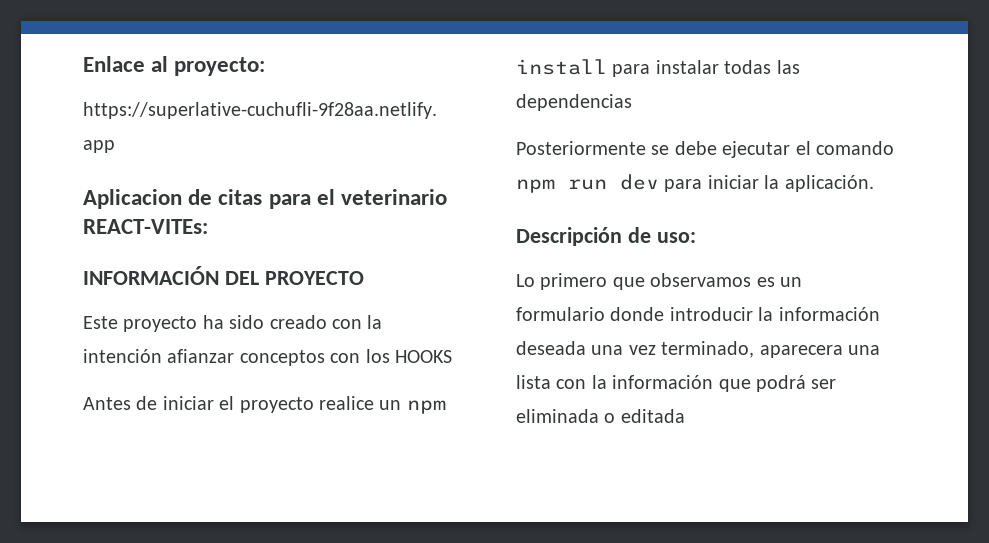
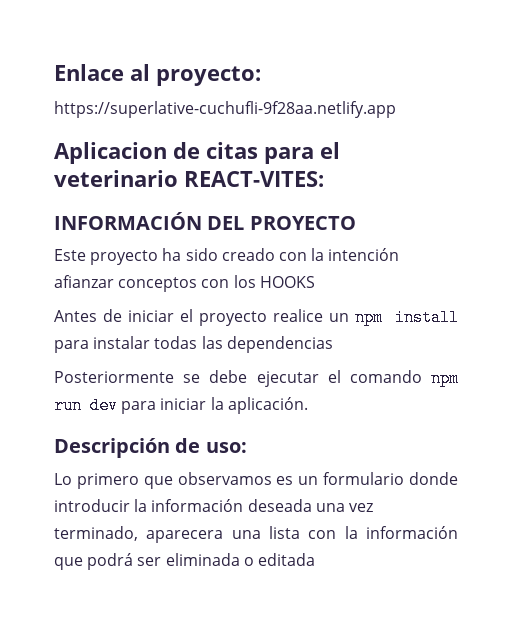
[83,219,208,234] REACT-VITEs: -> [184,171,324,187] REACT-VITES:

